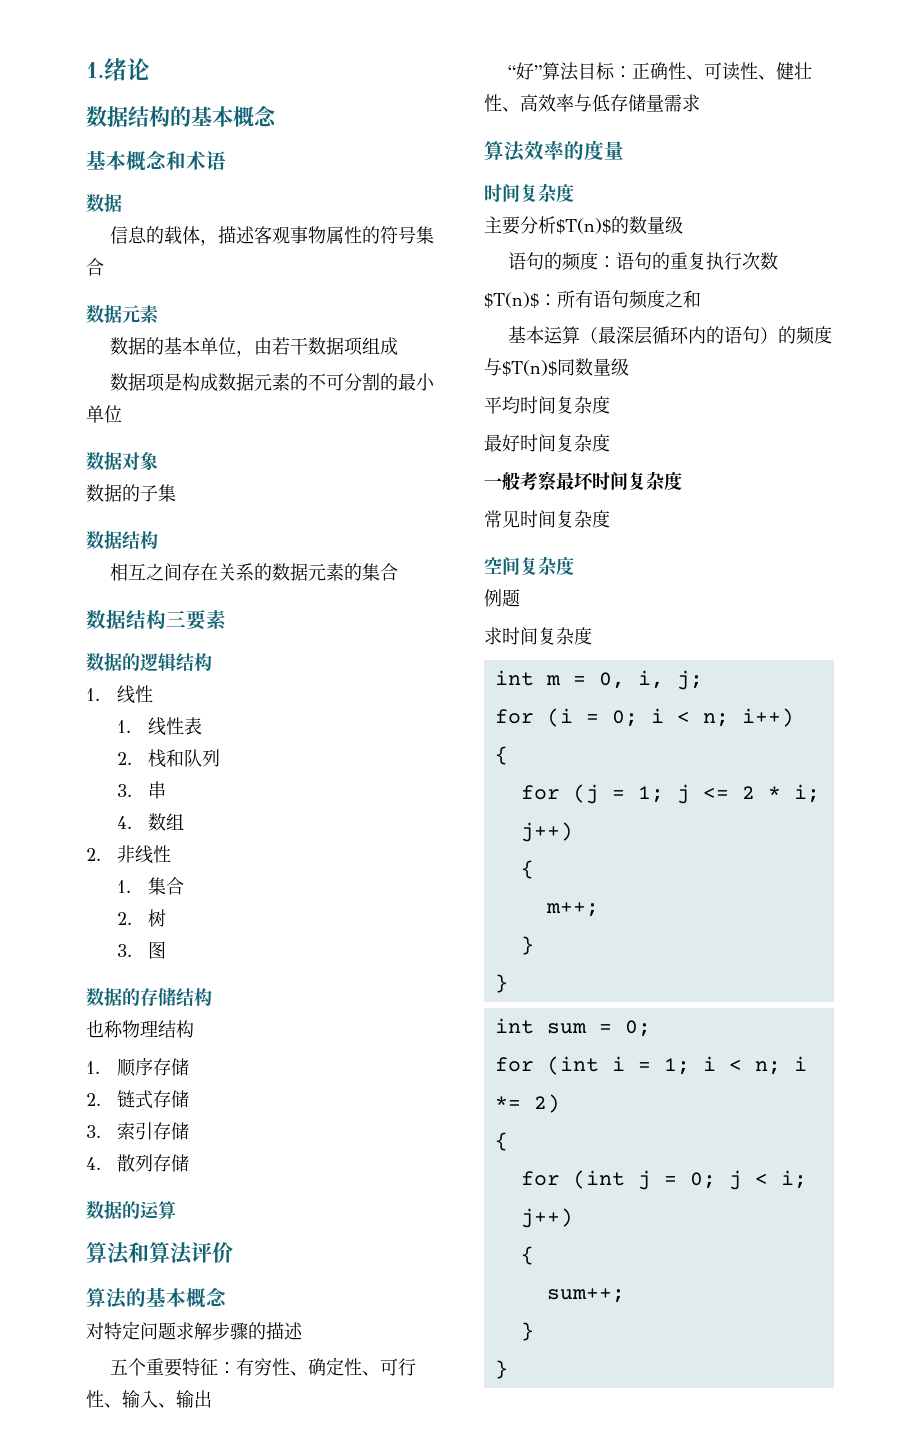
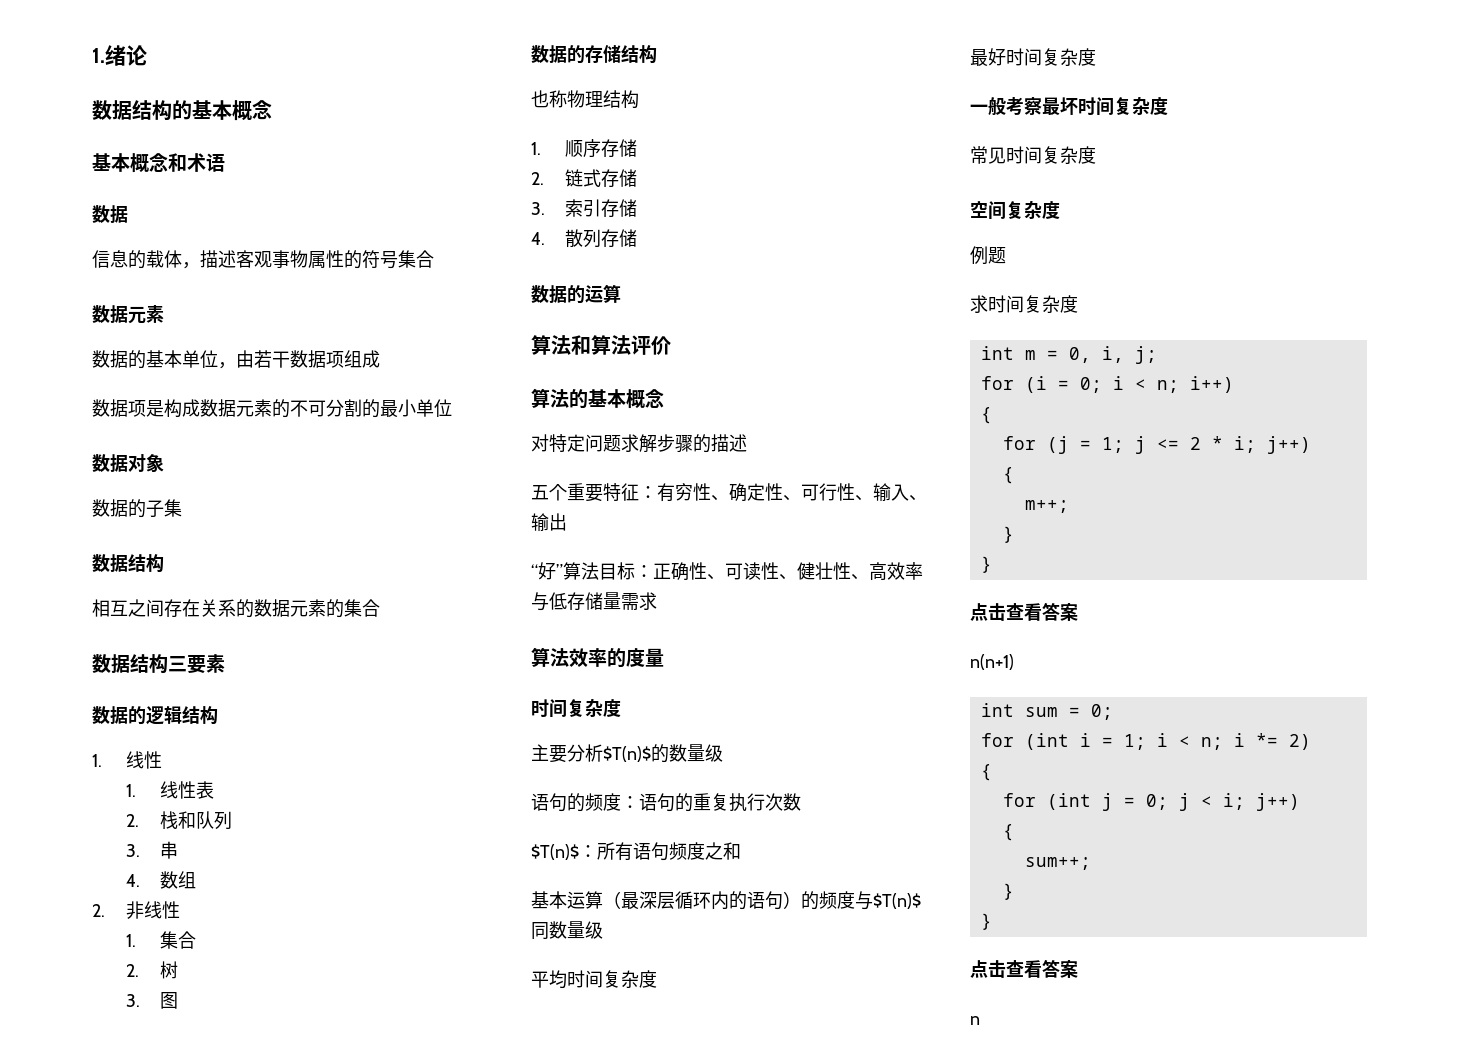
(508, 983) none -> [970,602,1078,621] [970,654,1014,670] // 点击查看答案 // n(n+1)
(508, 1369) none -> [970,959,1078,978] [970,1016,980,1025] // 点击查看答案 // n

